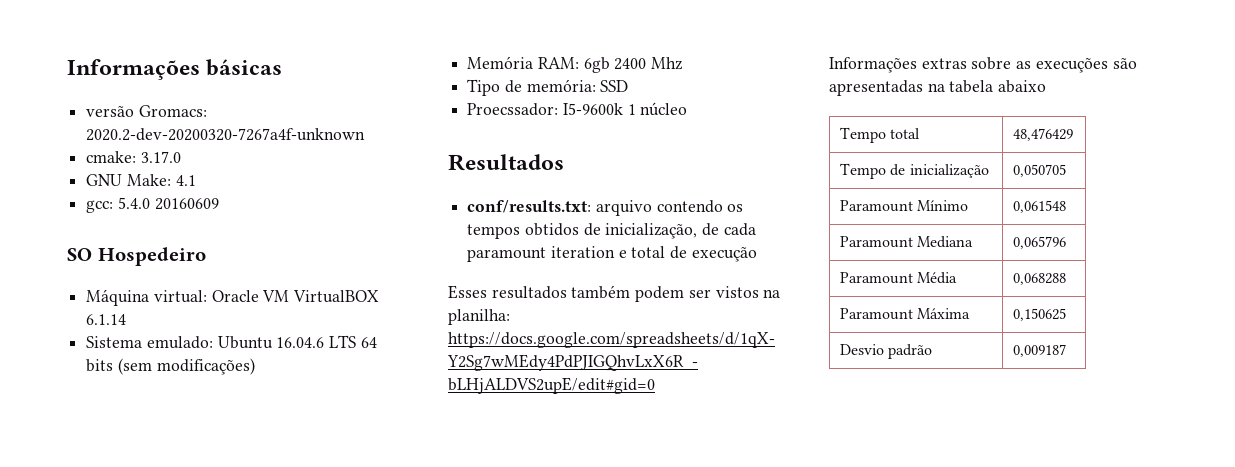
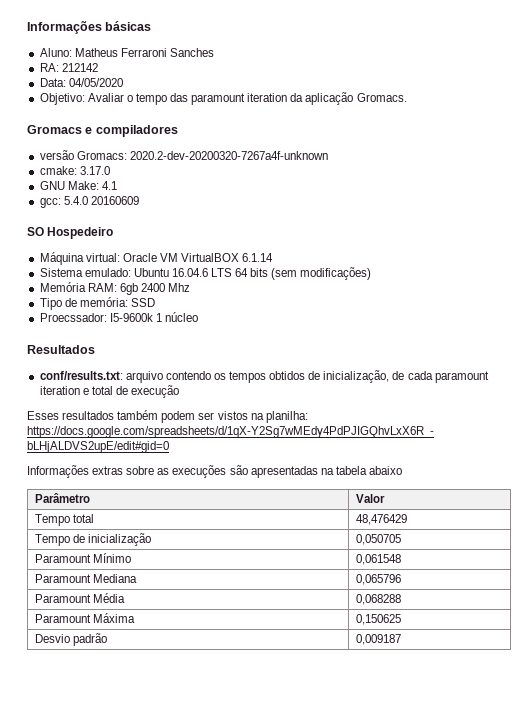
(283, 67) none -> [39,48,214,57] [39,63,98,72] [39,78,123,87] [39,92,407,105] [27,125,178,137] // Aluno: Matheus Ferraroni Sanches // RA: 212142 // Data: 04/05/2020 // Objetivo: Avaliar o tempo das paramount iteration da aplicação Gromacs. // Gromacs e compiladores
(1047, 86) none -> [34,493,90,503] [355,494,385,503] // Parâmetro | Valor

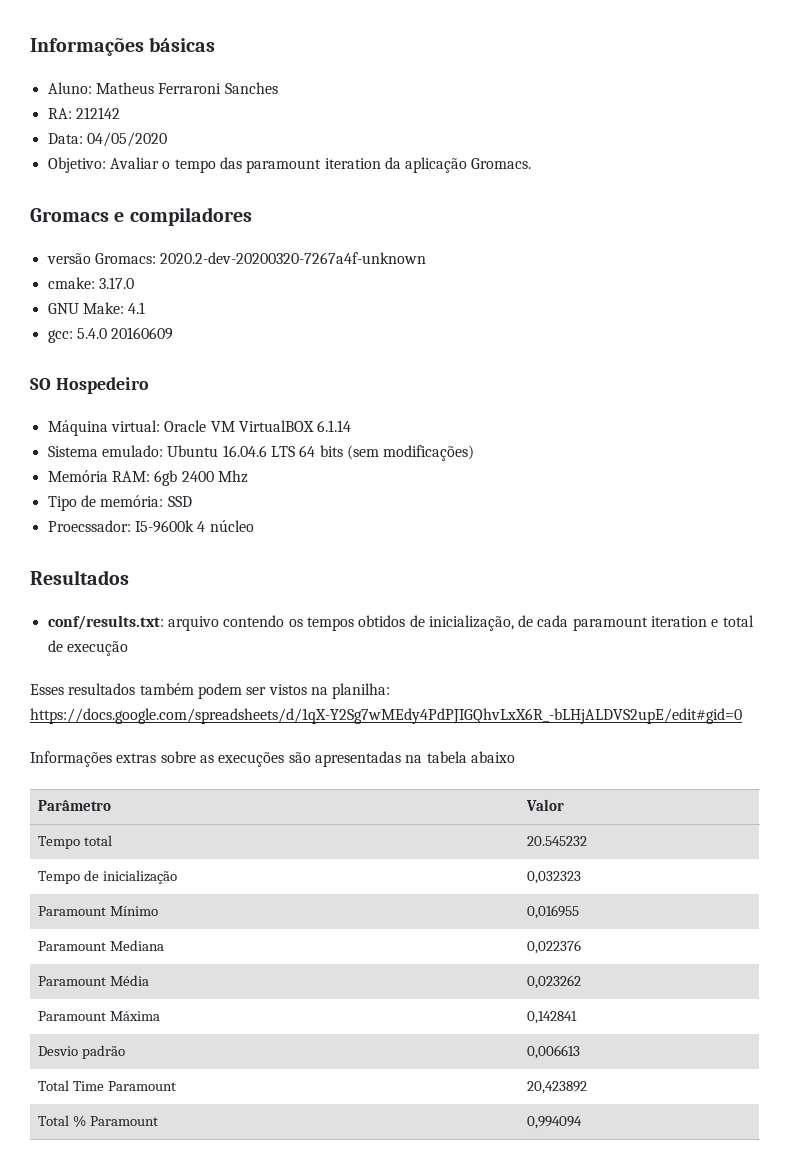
[155,313,162,322] 1 -> [197,521,206,532] 4
[355,514,407,525] 48,476429 -> [527,836,588,846] 20.545232
[355,534,401,545] 0,050705 -> [527,871,582,884] 0,032323
[355,554,401,565] 0,061548 -> [527,905,580,919] 0,016955
[355,574,401,585] 0,065796 -> [527,940,582,954] 0,022376
[355,594,401,605] 0,068288 -> [527,975,582,989] 0,023262
[355,614,401,625] 0,150625 -> [527,1011,578,1024] 0,142841
[355,634,401,645] 0,009187 -> [527,1045,581,1059] [38,1080,177,1091] [527,1081,588,1094] [38,1115,159,1127] [527,1116,583,1129] 0,006613 // Total Time Paramount | 20,423892 // Total % Paramount | 0,994094

